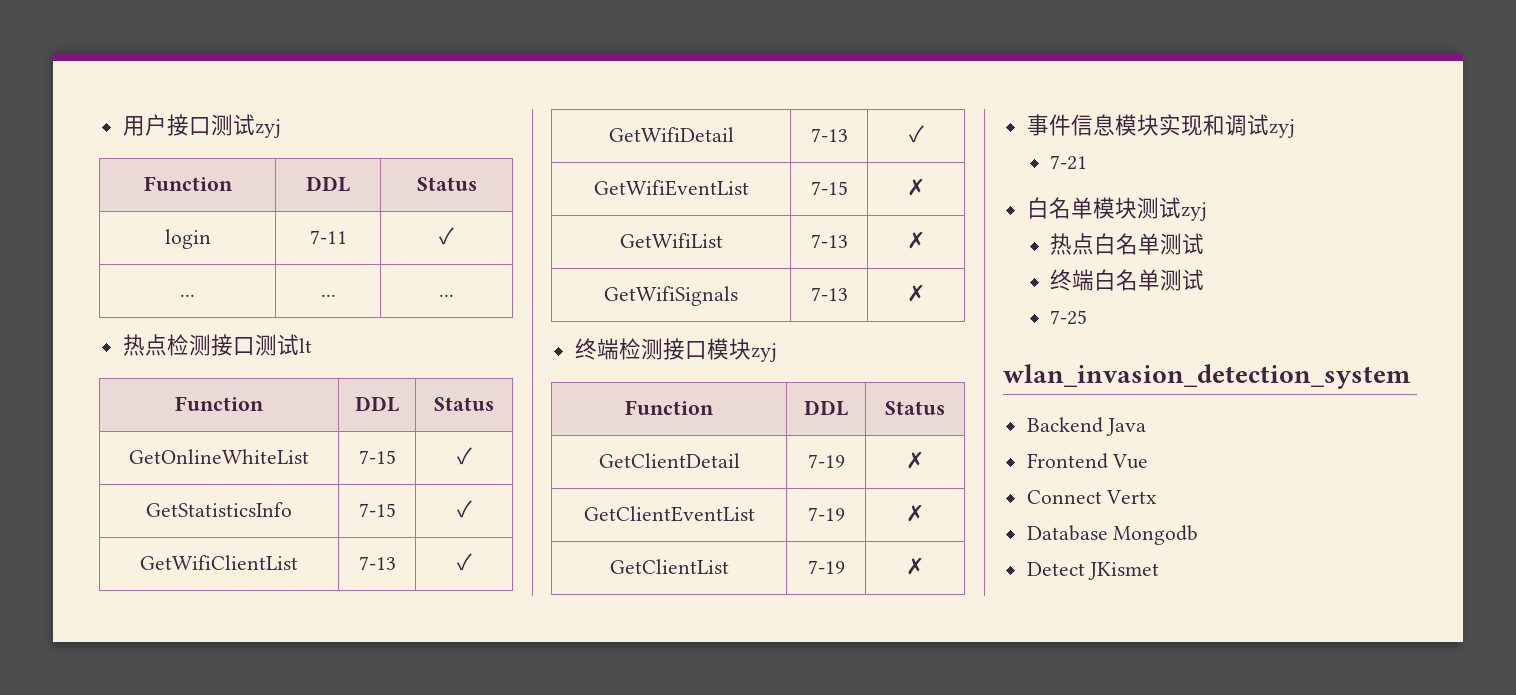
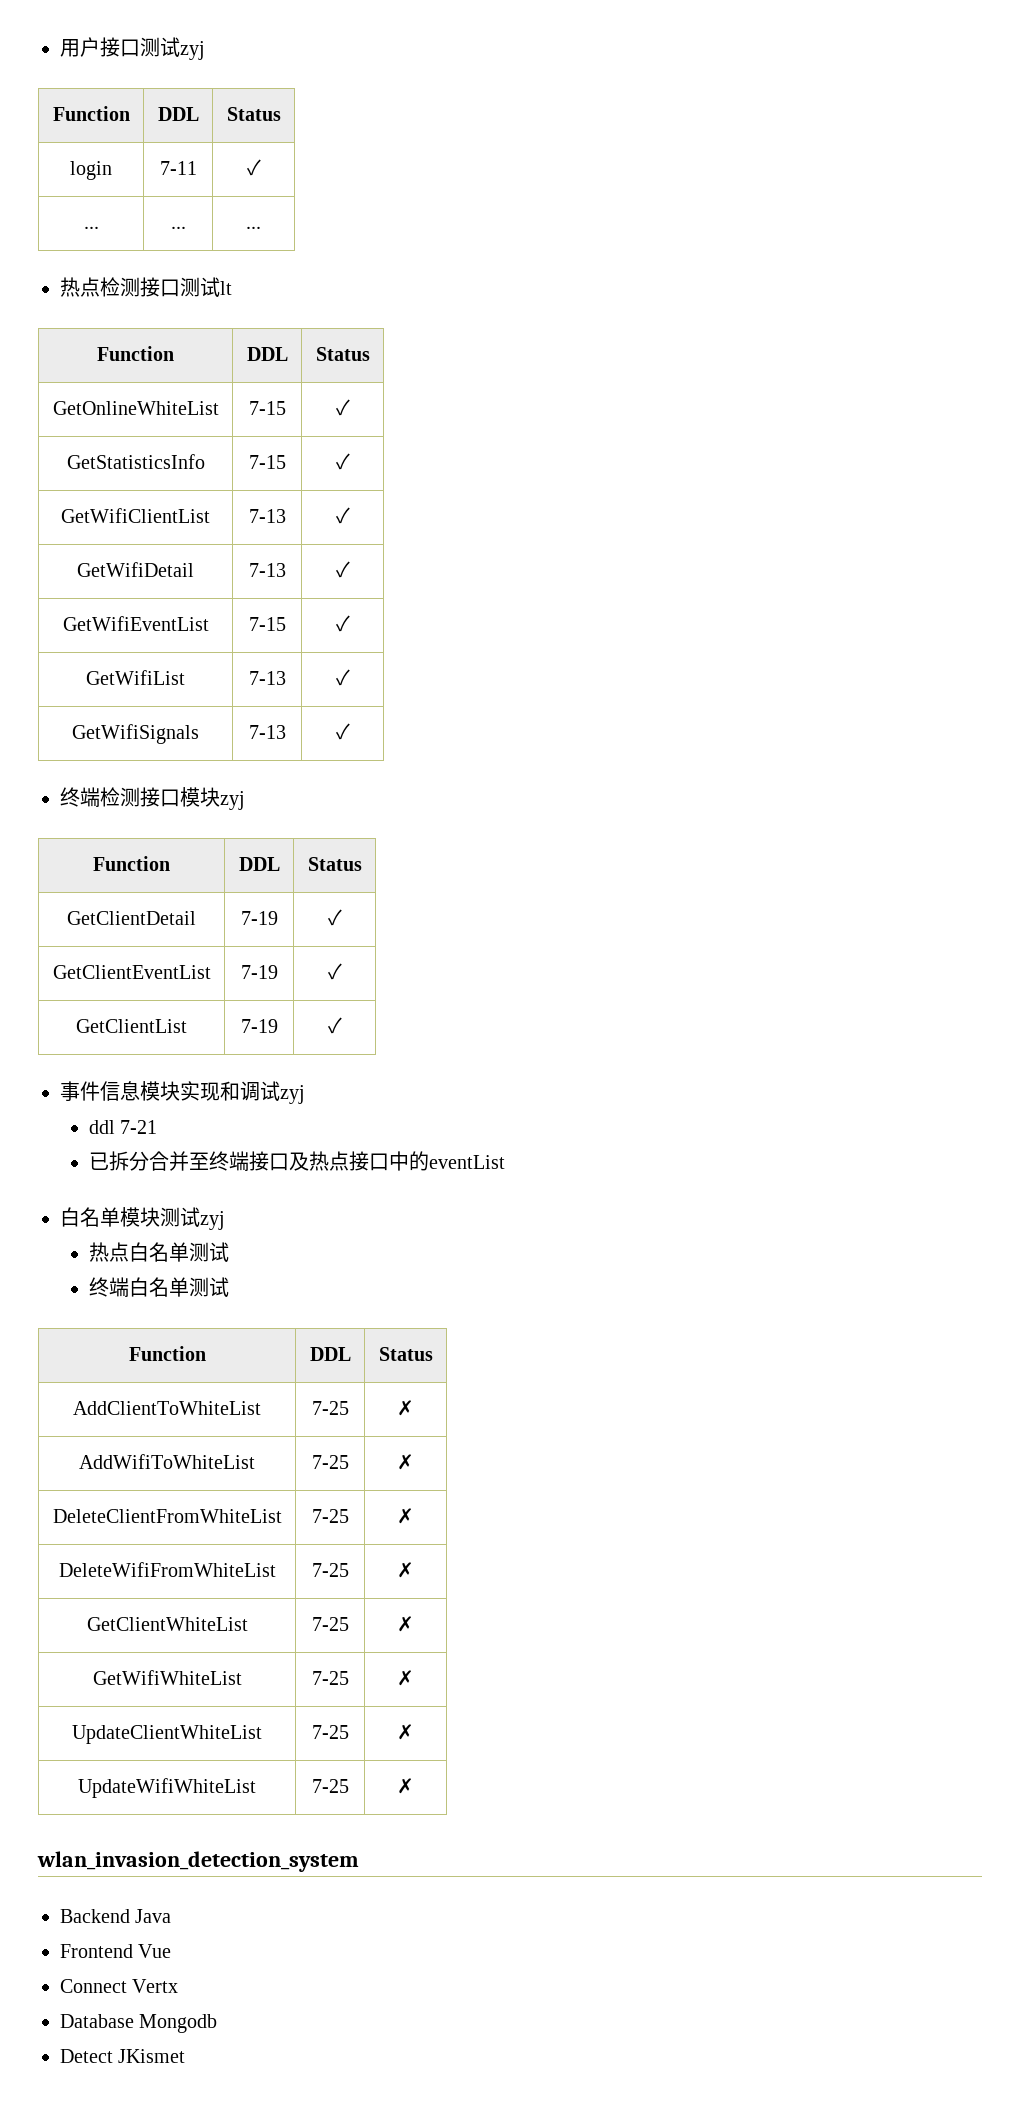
[907,178,925,196] ✗ -> [335,615,350,632] ✓
[907,231,925,249] ✗ -> [335,669,350,686] ✓
[907,284,925,302] ✗ -> [335,723,350,740] ✓
[906,451,924,469] ✗ -> [327,909,342,926] ✓
[906,504,924,522] ✗ -> [327,963,342,980] ✓
[906,557,924,575] ✗ -> [327,1017,342,1034] ✓
(1295, 128) none -> [88,1120,115,1134] ddl
(1088, 162) none -> [88,1151,505,1171] // 已拆分合并至终端接口及热点接口中的eventList
[1050,310,1088,325] // 7-25 -> [128,1346,206,1361] [309,1347,351,1361] [378,1347,433,1361] [73,1401,261,1415] [311,1401,349,1415] [397,1400,414,1416] [79,1454,255,1469] [311,1455,349,1469] [397,1454,414,1470] [52,1509,282,1523] [311,1509,349,1523] [397,1508,414,1524] [58,1562,276,1577] [311,1563,349,1577] [397,1562,414,1578] [86,1617,248,1631] [311,1617,349,1631] [397,1616,414,1632] [92,1670,242,1685] [311,1671,349,1685] [397,1670,414,1686] [72,1725,262,1744] [311,1725,349,1739] [397,1724,414,1740] [78,1778,256,1798] [311,1779,349,1793] [397,1778,414,1794] // Function | DDL | Status // AddClientToWhiteList | 7-25 | ✗ // AddWifiToWhiteList | 7-25 | ✗ // DeleteClientFromWhiteList | 7-25 | ✗ // DeleteWifiFromWhiteList | 7-25 | ✗ // GetClientWhiteList | 7-25 | ✗ // GetWifiWhiteList | 7-25 | ✗ // UpdateClientWhiteList | 7-25 | ✗ // UpdateWifiWhiteList | 7-25 | ✗

